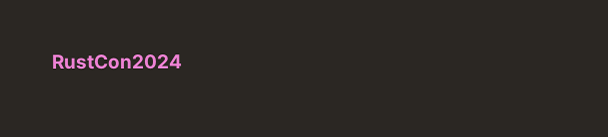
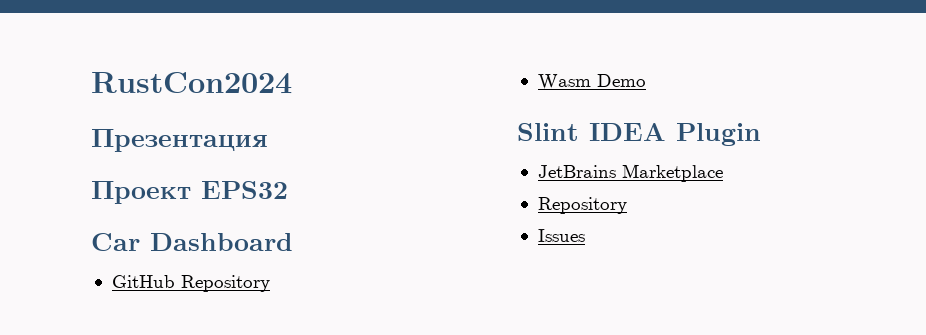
(183, 62) none -> [91,129,268,152] [91,181,288,204] [91,233,293,251] [111,275,270,292] [537,74,646,90] [517,123,761,146] [537,164,723,182] [537,197,627,214] [537,229,585,242] // Презентация // Проект EPS32 // Car Dashboard // GitHub Repository // Wasm Demo // Slint IDEA Plugin // JetBrains Marketplace // Repository // Issues

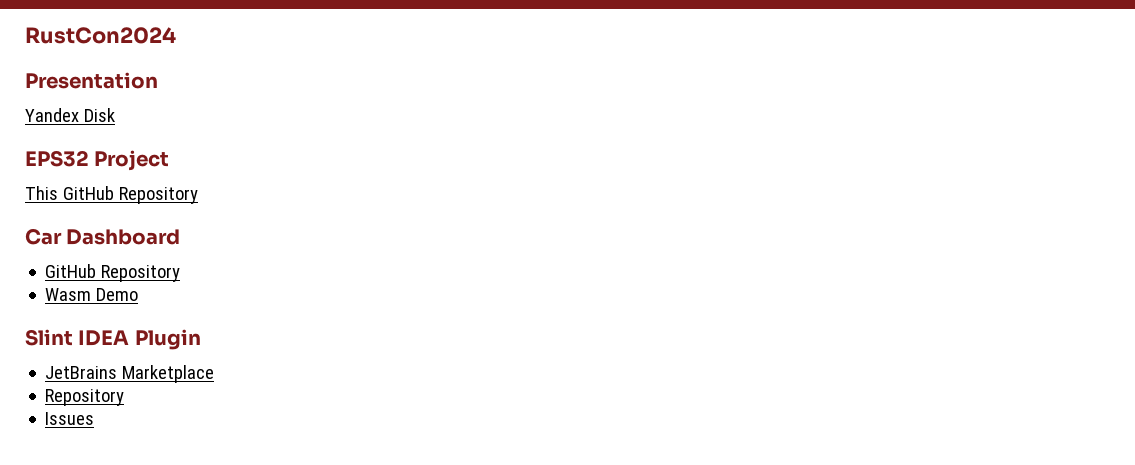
[91,129,268,152] [91,181,288,204] Презентация // Проект EPS32 -> [25,72,158,89] [25,108,115,122] [25,150,170,171] [25,186,198,204] Presentation // Yandex Disk // EPS32 Project // This GitHub Repository

